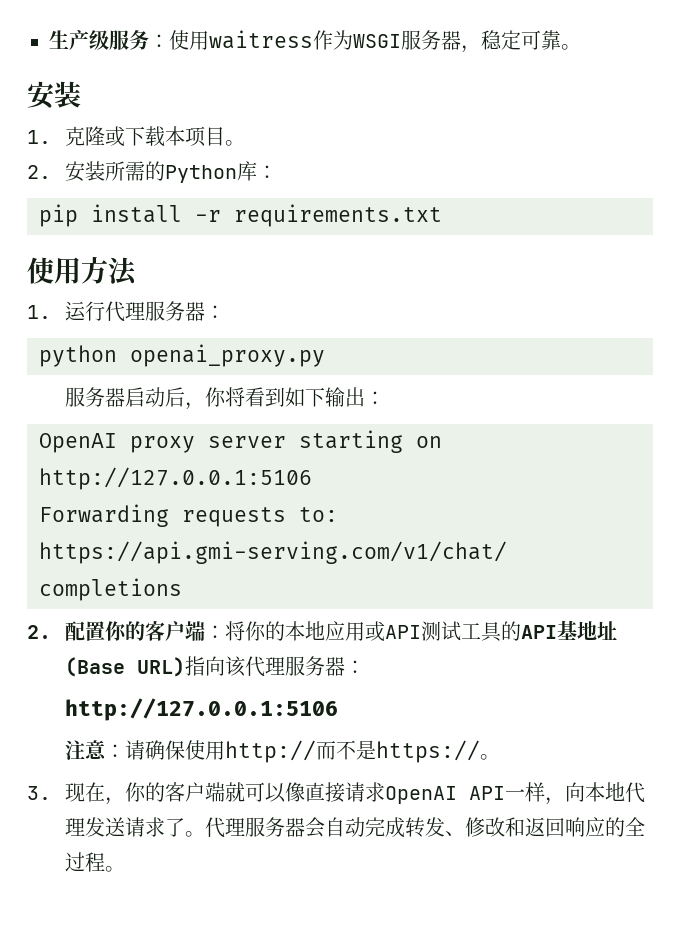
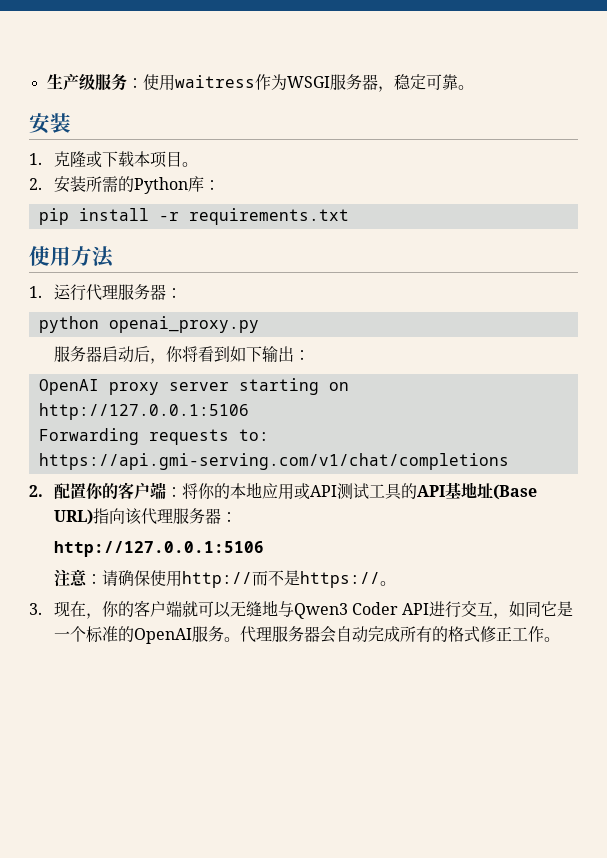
[284,782,645,805] [64,817,185,837] 像直接请求OpenAI API一样，向本地代理发送请求了 -> [229,600,574,619] [53,626,224,644] 无缝地与Qwen3 Coder API进行交互，如同它是一个标准的OpenAI服务
[404,817,645,838] [64,852,105,872] 转发、修改和返回响应的全过程 -> [399,626,544,642] 所有的格式修正工作

